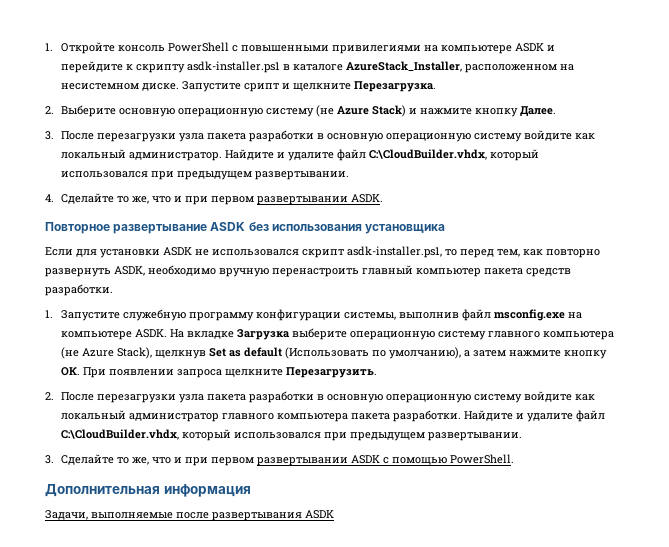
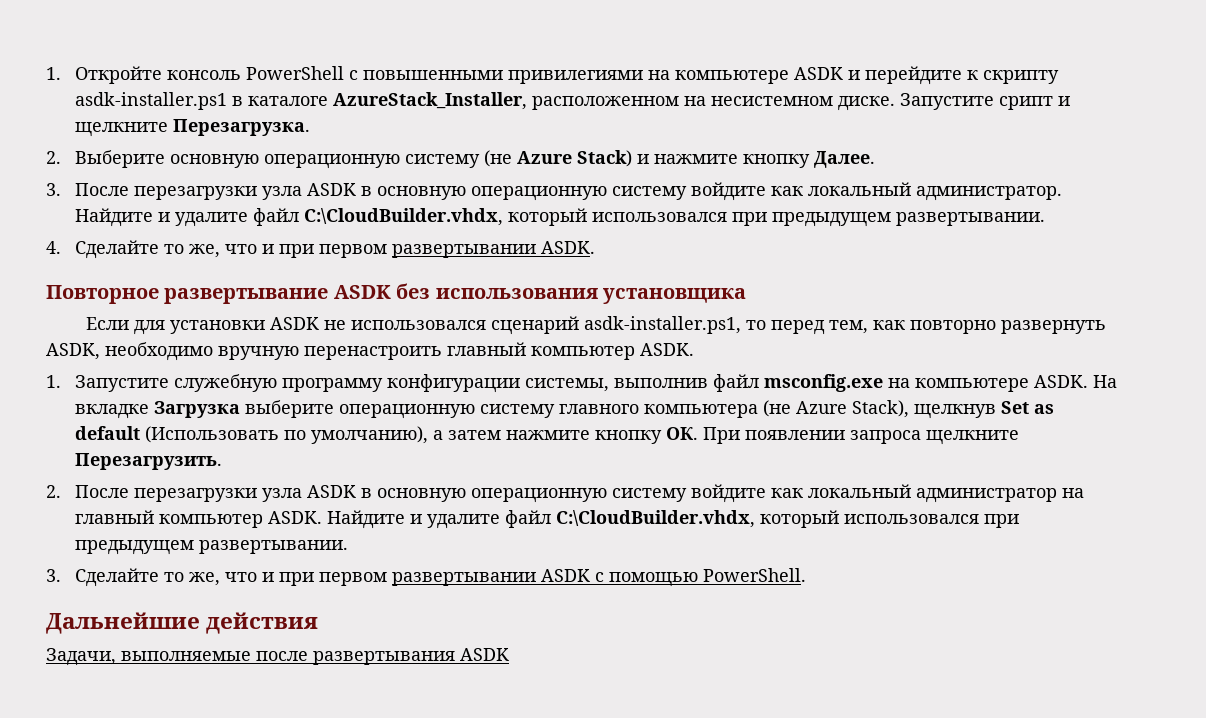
[206,130,314,142] пакета разработки -> [306,183,356,196] ASDK
[302,249,344,258] скрипт -> [491,316,580,335] сценарий
[484,268,571,277] [45,284,113,296] пакета средств разработки. -> [640,343,694,356] ASDK.
[206,391,314,403] пакета разработки -> [306,485,356,498] ASDK
[221,410,461,422] главного компьютера пакета разработки. -> [1061,488,1084,498] [74,510,322,528] на главный компьютер ASDK.
[45,484,251,497] Дополнительная информация -> [46,612,319,634] Дальнейшие действия

